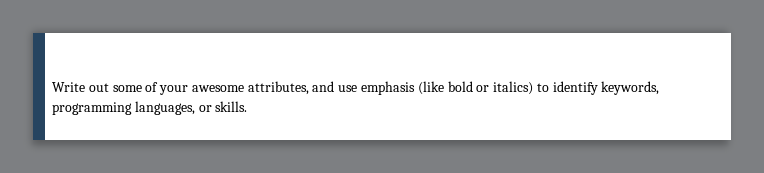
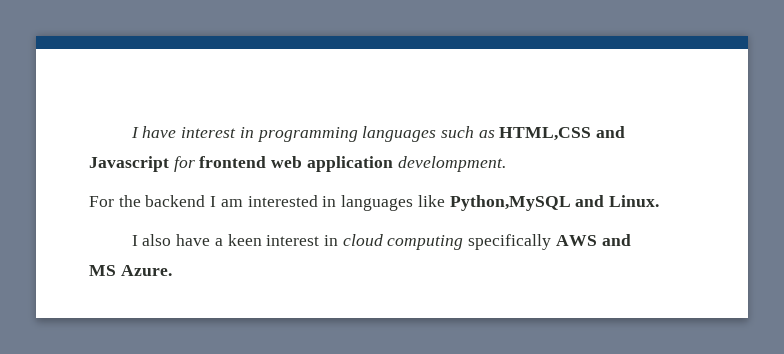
[52,81,660,95] [52,101,248,115] Write out some of your awesome attributes, and use emphasis (like bold or italics) to identify keywords, programming languages, or skills. -> [130,126,626,142] [89,156,506,172] [89,195,659,211] [131,234,631,250] [89,265,172,276] I have interest in programming languages such as HTML,CSS and Javascript for frontend web application develompment. // For the backend I am interested in languages like Python,MySQL and Linux. // I also have a keen interest in cloud computing specifically AWS and MS Azure.

